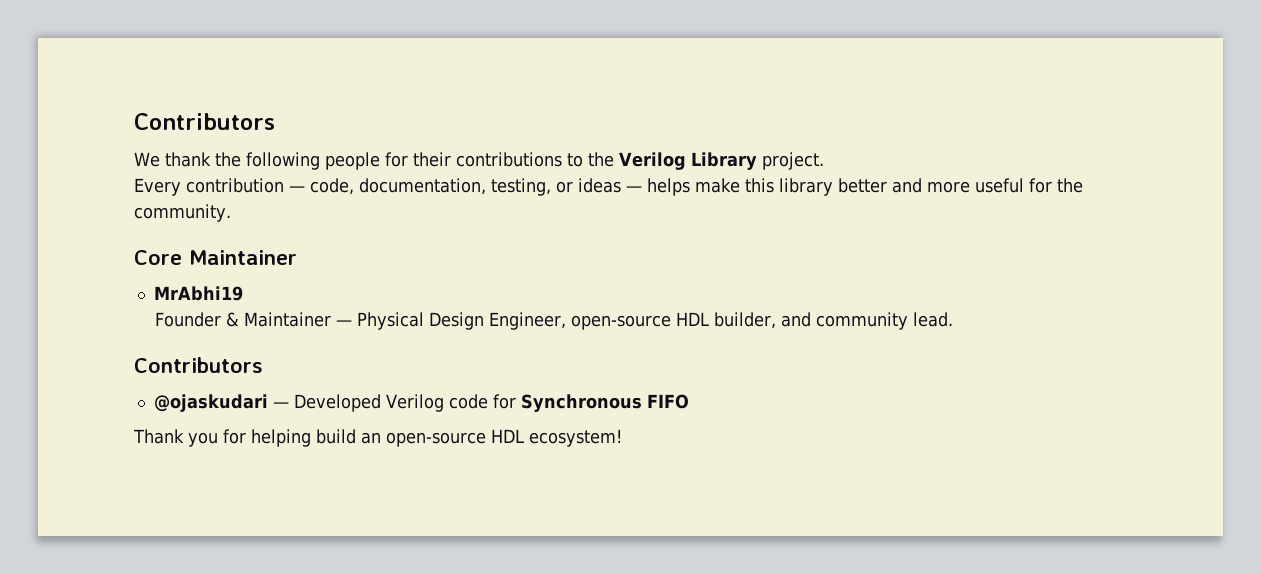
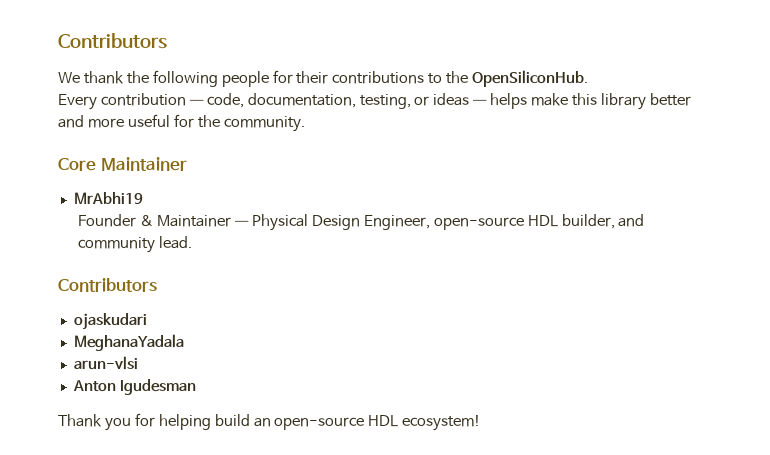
[618,152,824,170] Verilog Library project. -> [472,70,589,87] OpenSiliconHub.
[153,394,689,412] @ojaskudari — Developed Verilog code for Synchronous FIFO -> [73,313,147,330] [73,334,184,351] [73,356,138,370] [72,379,196,395] ojaskudari // MeghanaYadala // arun-vlsi // Anton Igudesman

